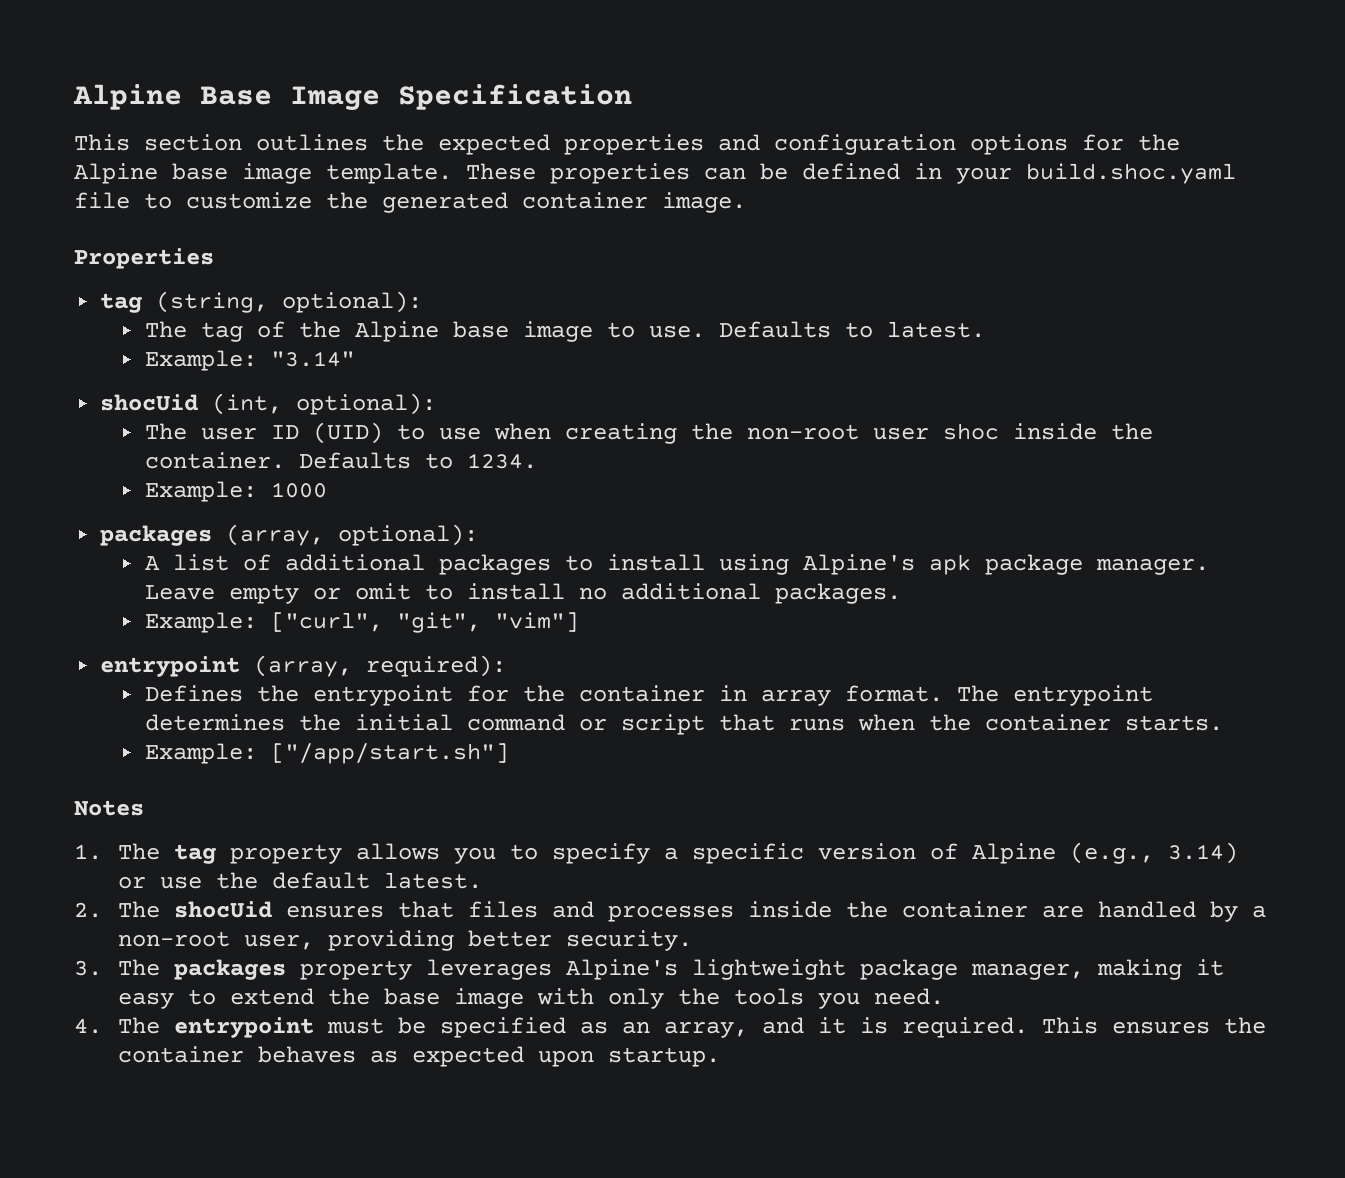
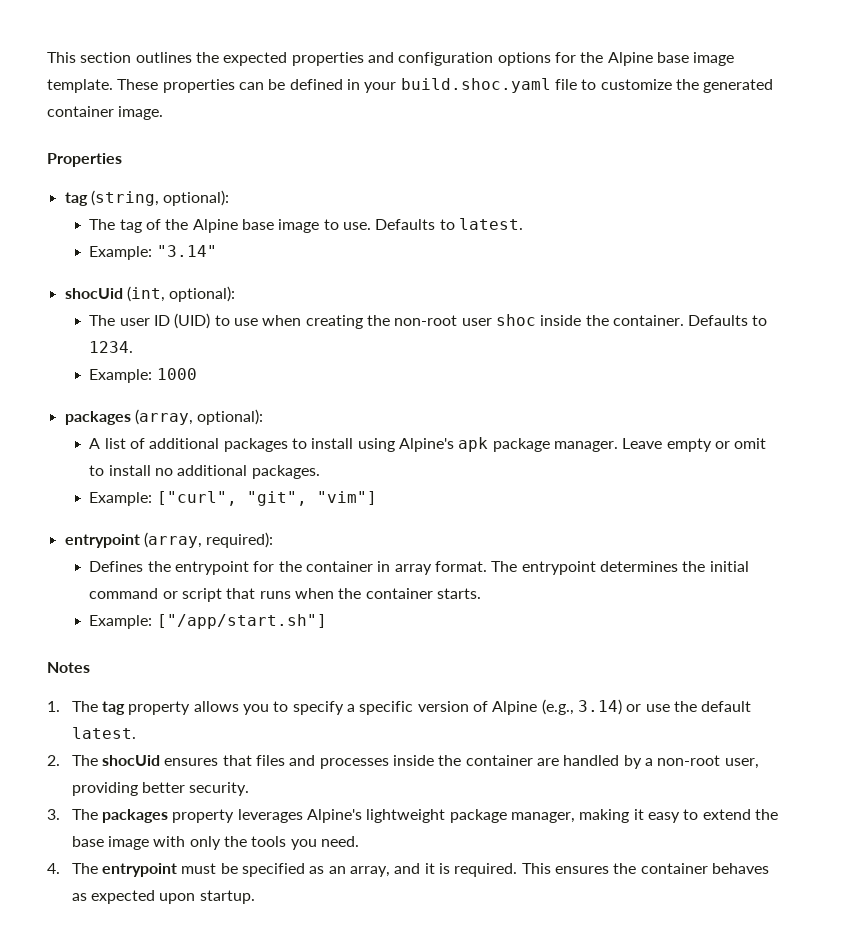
[73,84,632,111] Alpine Base Image Specification // -> (47, 57) none

